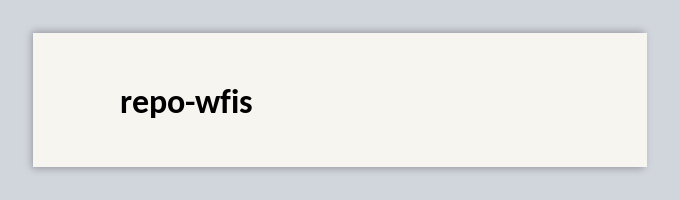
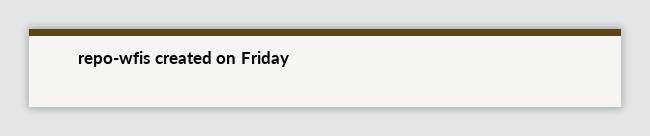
(253, 103) none -> [154,51,289,67] created on Friday

